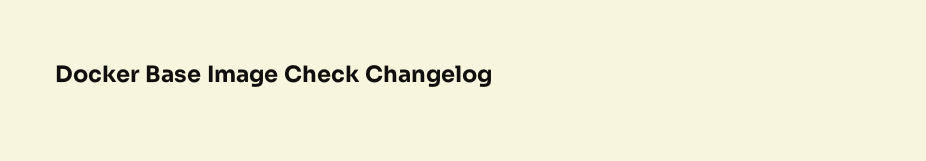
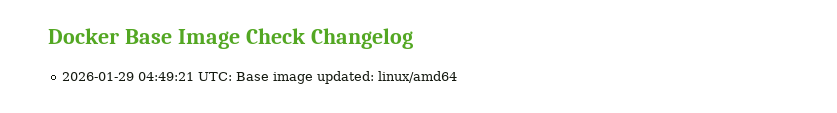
(493, 76) none -> [62,71,458,84] // 2026-01-29 04:49:21 UTC: Base image updated: linux/amd64

